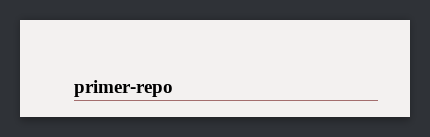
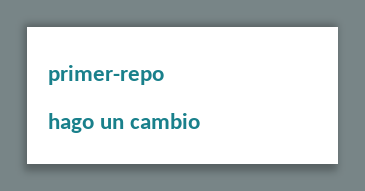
(173, 88) none -> [48,113,201,133] // hago un cambio

